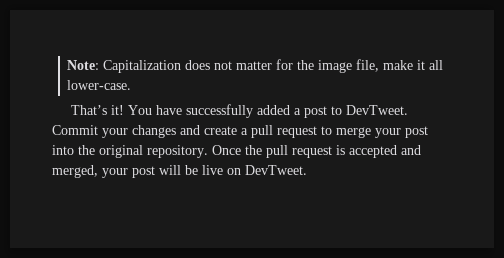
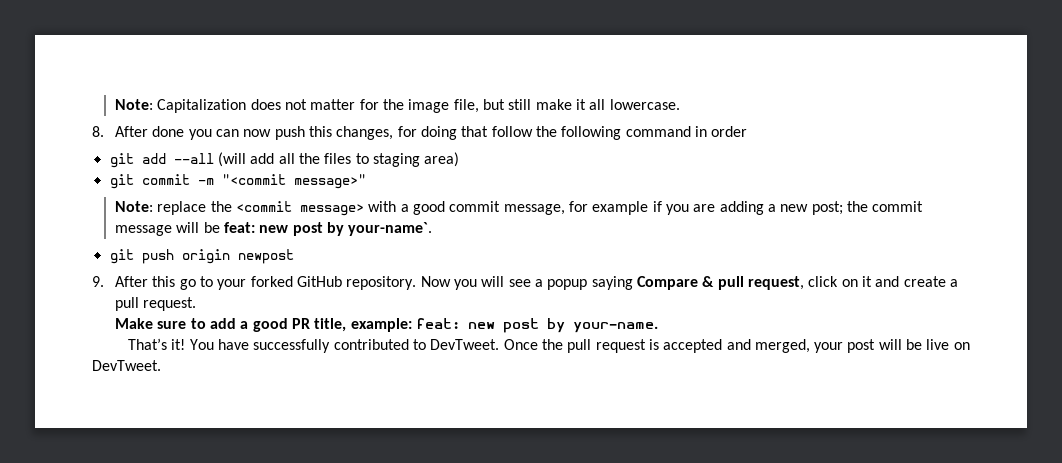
(380, 65) none -> [483,99,532,110] but still
[67,80,132,90] lower-case. -> [609,99,680,110] [92,126,748,140] [109,152,460,168] [109,174,366,189] [115,201,924,216] [115,222,433,236] [109,249,294,264] [92,276,958,290] [115,297,197,311] [115,318,659,333] lowercase. // 8. After done you can now push this changes, for doing that follow the following command in order // git add --all (will add all the files to staging area) // git commit -m "<commit message>" // Note: replace the <commit message> with a good commit message, for example if you are adding a new post; the commit message will be feat: new post by your-name`. // git push origin newpost // 9. After this go to your forked GitHub repository. Now you will see a popup saying Compare & pull request, click on it and create a pull request. // Make sure to add a good PR title, example: feat: new post by your-name.
[257,105,409,118] [52,125,428,138] [52,145,208,158] added a post to DevTweet. Commit your changes and create a pull request to merge your post into the original repository. -> [333,339,500,350] contributed to DevTweet.

